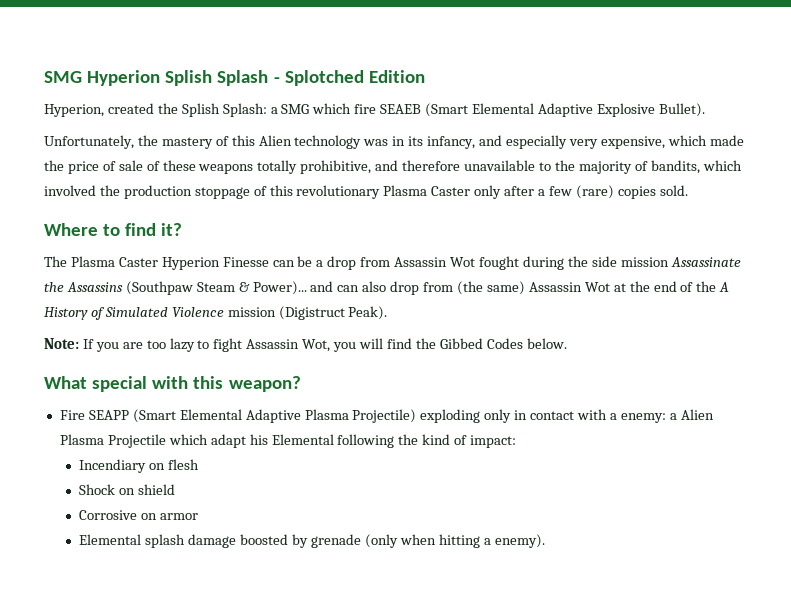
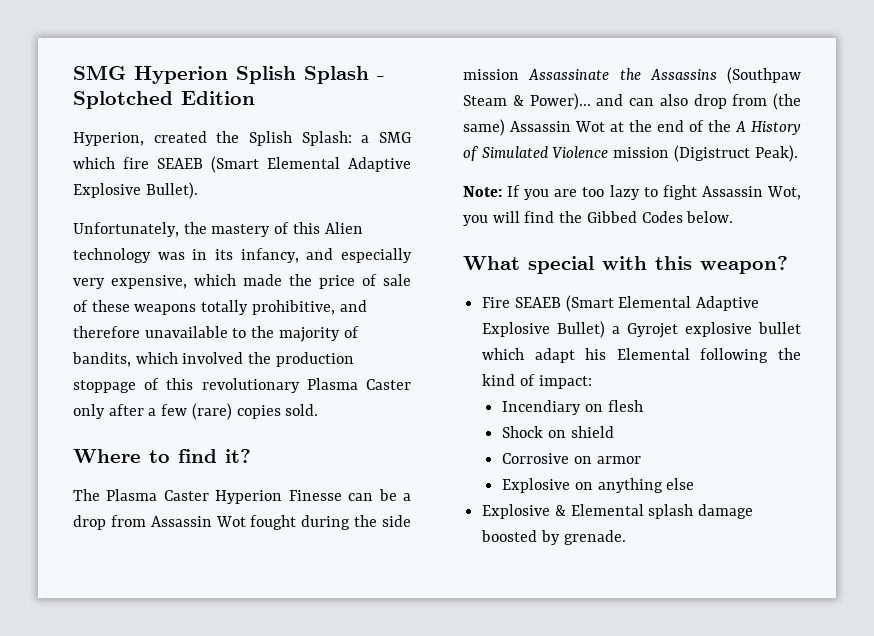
[88,409,714,423] [59,434,166,448] SEAPP (Smart Elemental Adaptive Plasma Projectile) exploding only in contact with a enemy: a Alien Plasma Projectile -> [514,295,760,312] [482,321,801,338] SEAEB (Smart Elemental Adaptive Explosive Bullet) a Gyrojet explosive bullet
(199, 516) none -> [502,478,695,493] [482,504,566,519] Explosive on anything else // Explosive &
[310,534,545,548] grenade (only when hitting a enemy). -> [563,530,626,545] grenade.

